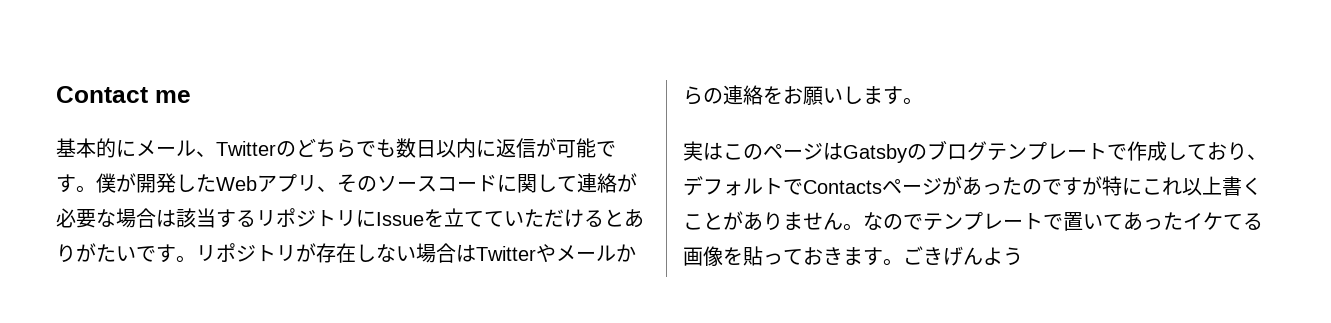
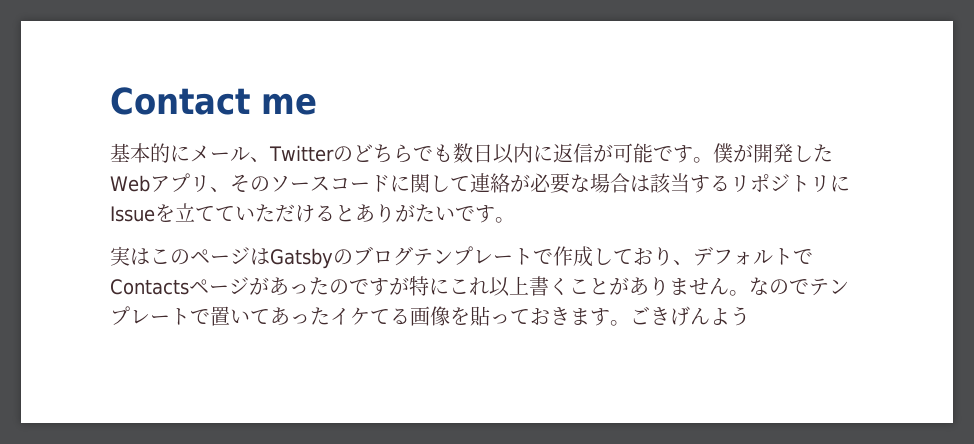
[196,243,636,263] [683,85,923,105] リポジトリが存在しない場合はTwitterやメールからの連絡をお願いします。 -> (515, 220) none

